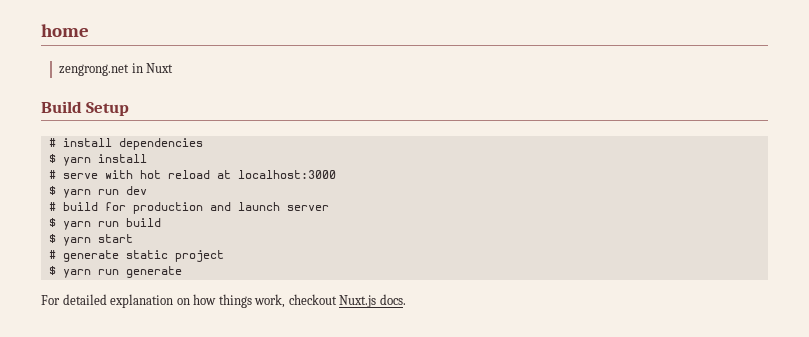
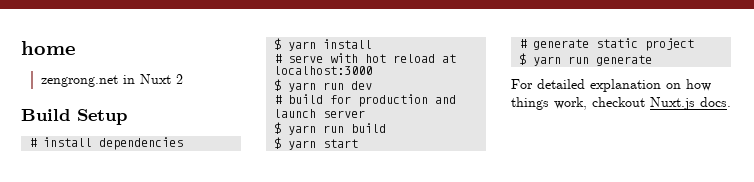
(174, 68) none -> [175,74,183,84] 2

